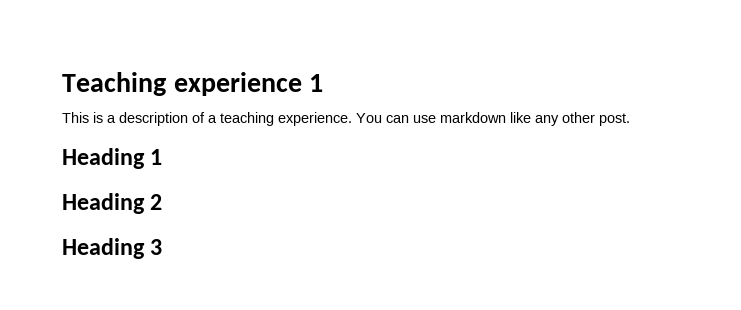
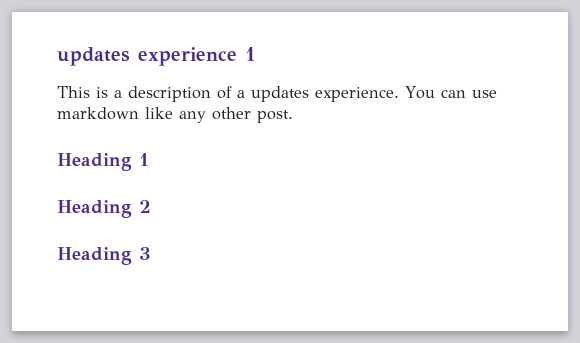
[62,72,166,96] Teaching -> [57,47,130,66] updates
[220,112,274,126] teaching -> [251,86,309,102] updates

